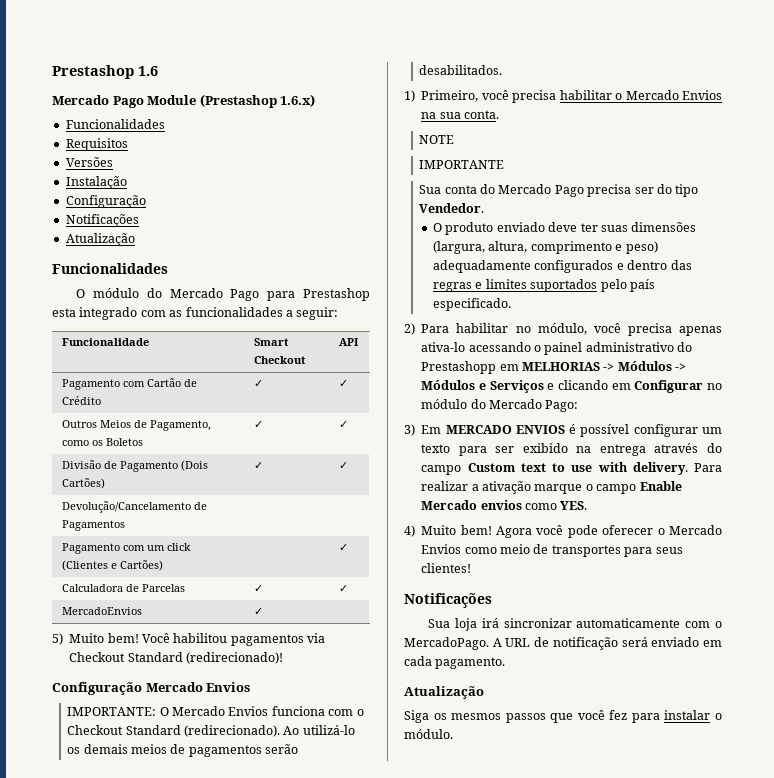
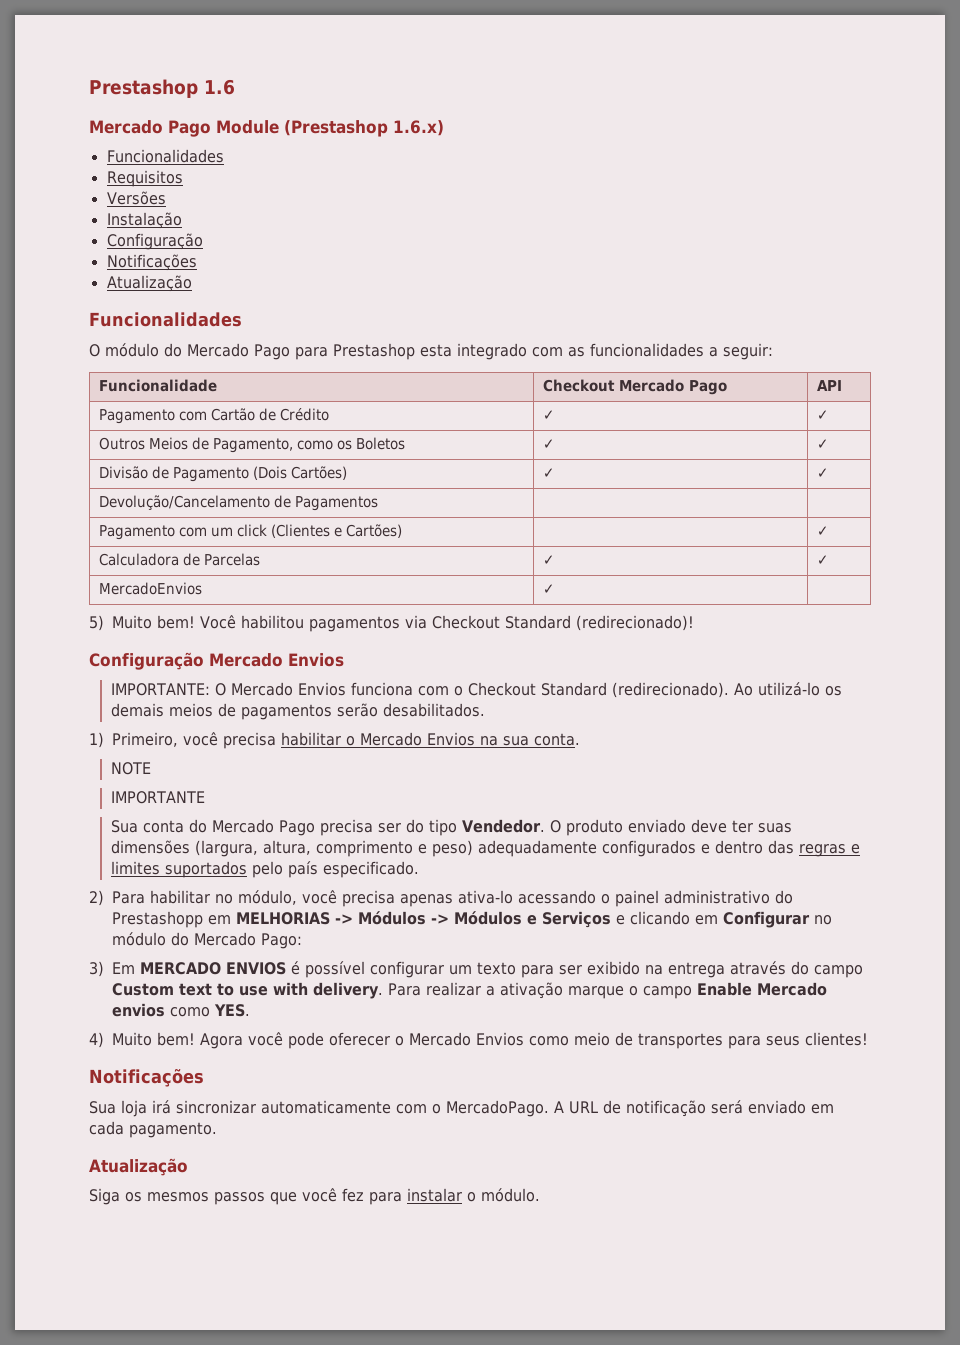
[253,338,289,346] [253,356,306,364] Smart Checkout -> [543,379,728,395] Checkout Mercado Pago
(485, 208) // -> (545, 826) none

